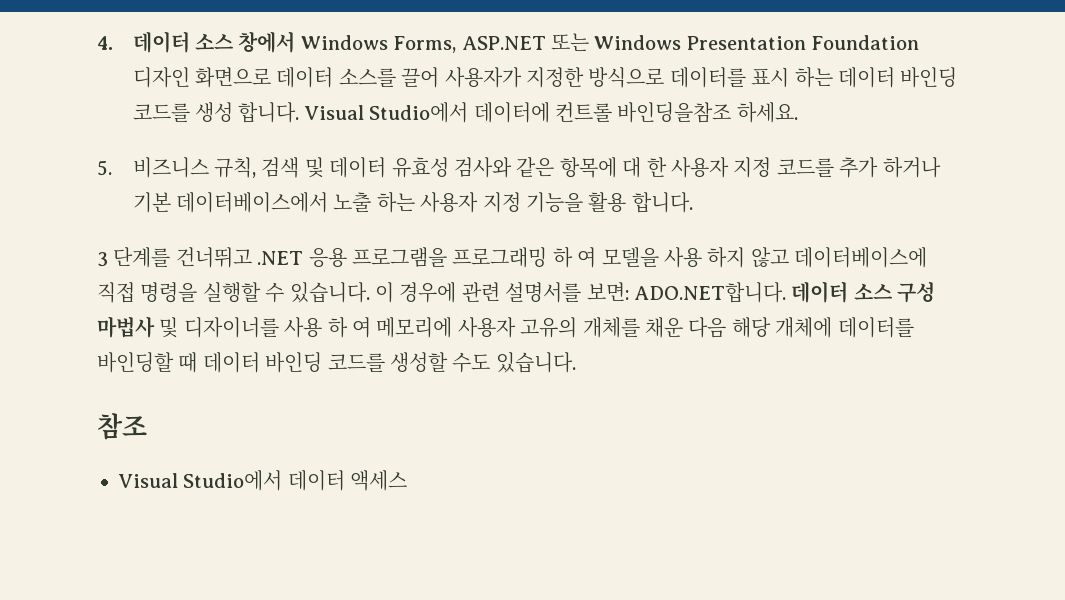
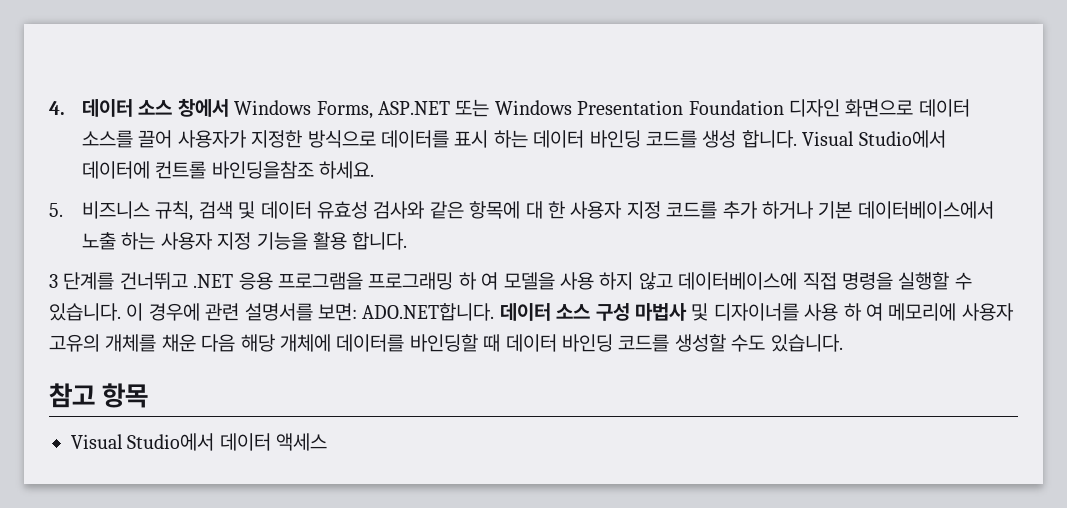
[97,413,147,440] 참조 -> [49,383,149,408] 참고 항목

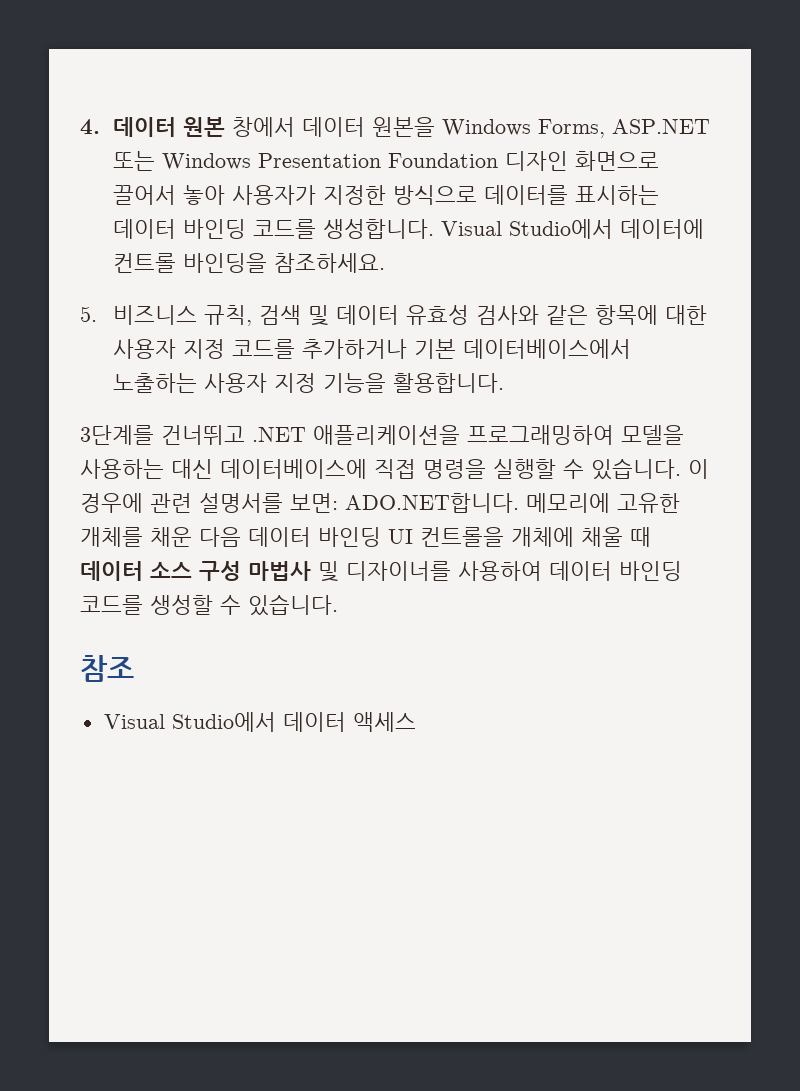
[138,98,229,117] 소스 창에서 -> [182,117,435,137] 원본 창에서 데이터 원본을
[918,99,970,117] [81,130,173,148] 데이터 소스를 끌어 -> [112,185,225,205] 끌어서 놓아
[454,130,797,148] 표시 하는 데이터 바인딩 코드를 생성 합니다. -> [574,185,659,205] [112,219,434,239] 표시하는 데이터 바인딩 코드를 생성합니다.
[211,161,375,179] 바인딩을참조 하세요. -> [182,253,385,273] 바인딩을 참조하세요.
[525,201,565,219] 대 한 -> [664,305,707,325] 대한
[722,201,994,219] [81,232,408,250] [49,272,673,290] 추가 하거나 기본 데이터베이스에서 노출 하는 사용자 지정 기능을 활용 합니다. // 3 단계를 건너뛰고 .NET 응용 프로그램을 프로그래밍 하 여 모델을 사용 하지 않고 -> [301,339,631,359] [112,373,504,393] [80,425,684,445] [80,459,213,479] 추가하거나 기본 데이터베이스에서 노출하는 사용자 지정 기능을 활용합니다. // 3단계를 건너뛰고 .NET 애플리케이션을 프로그래밍하여 모델을 사용하는 대신
(495, 312) none -> [526,493,680,513] [80,527,651,547] 메모리에 고유한 개체를 채운 다음 데이터 바인딩 UI 컨트롤을 개체에 채울 때
[804,303,1014,321] [49,334,501,352] 사용 하 여 메모리에 사용자 고유의 개체를 채운 다음 해당 개체에 데이터를 바인딩할 때 -> [458,561,542,581] 사용하여
[731,334,766,352] 수도 -> [220,595,241,615] 수
[49,383,149,408] 참고 항목 -> [80,655,134,682] 참조

